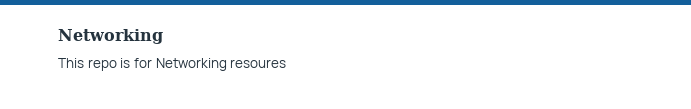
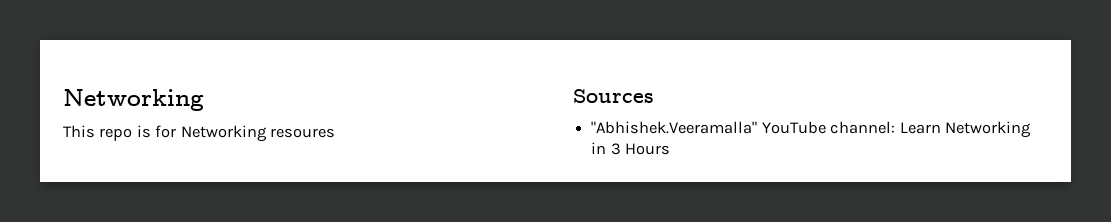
(287, 63) none -> [573,89,654,103] [591,121,1031,138] [591,142,671,155] // Sources // "Abhishek.Veeramalla" YouTube channel: Learn Networking in 3 Hours

